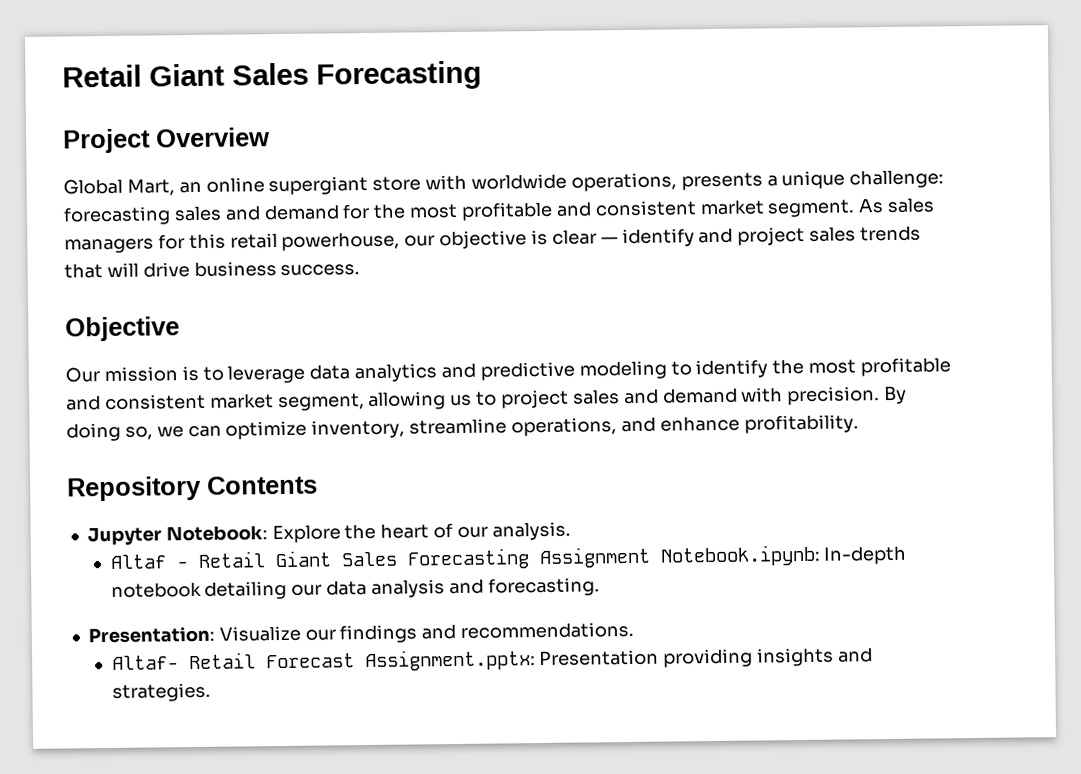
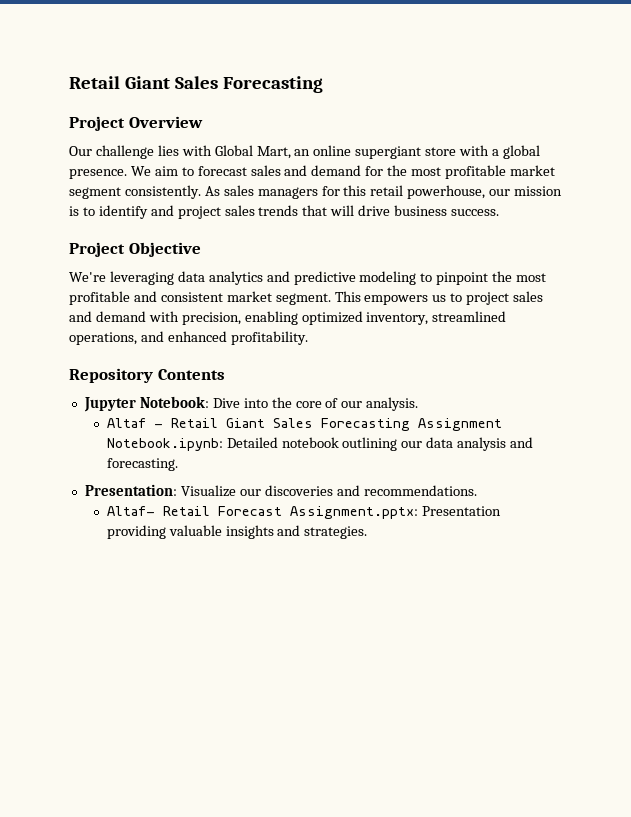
(270, 137) none -> [69,145,212,159] Our challenge lies with
[471,169,945,192] [63,206,171,226] worldwide operations, presents a unique challenge: forecasting -> [492,145,540,159] [69,166,247,179] a global presence. We aim to forecast
[555,199,856,218] and consistent market segment. -> [509,165,555,176] [69,185,201,199] market segment consistently.
[439,229,618,250] objective is clear — -> [514,186,563,196] [69,206,95,216] mission is to
(361, 270) none -> [69,242,125,257] Project
[65,364,306,384] Our mission is to leverage -> [69,271,174,285] We're leveraging
[695,357,952,379] [66,391,447,412] identify the most profitable and consistent market segment, allowing -> [436,271,547,285] [69,291,429,305] pinpoint the most profitable and consistent market segment. This empowers
[787,385,908,406] [66,418,508,442] precision. By doing so, we can optimize inventory, streamline -> [181,311,507,325] precision, enabling optimized inventory, streamlined
[659,415,740,432] enhance -> [167,331,227,342] enhanced
[271,523,430,544] Explore the heart -> [212,397,322,408] Dive into the core
[823,545,908,565] [110,580,288,600] In-depth notebook detailing -> [226,437,398,451] Detailed notebook outlining
[339,624,418,644] findings -> [264,485,333,496] discoveries
(754, 658) none -> [168,525,222,536] valuable

